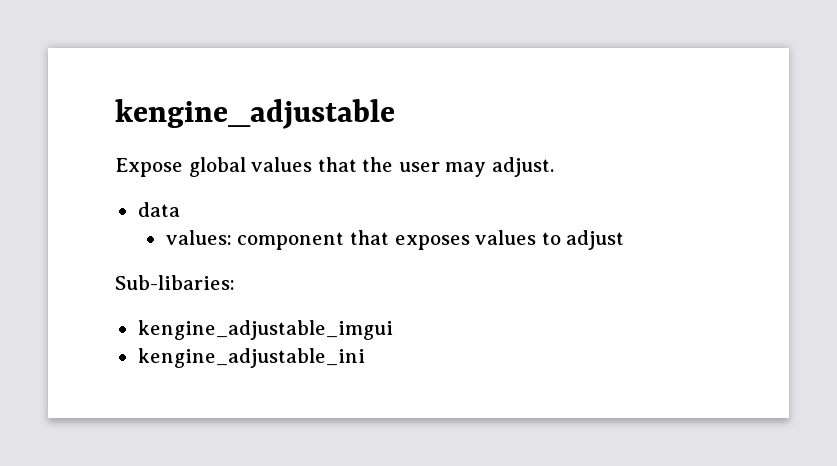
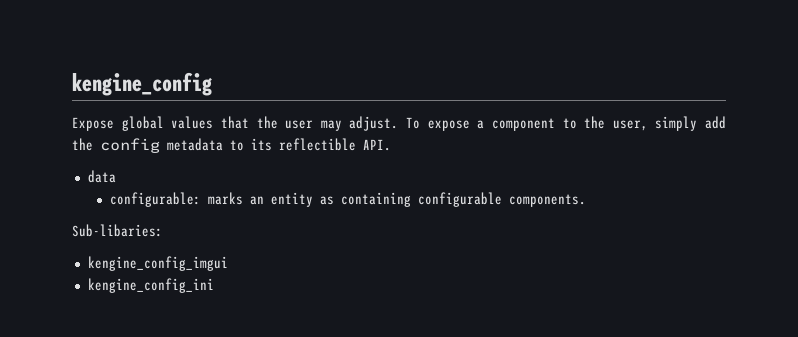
[115,99,395,129] kengine_adjustable -> [72,72,212,96] kengine_config
[137,202,180,217] [165,230,625,250] // data // values: component that exposes values to adjust -> [406,116,726,131] [72,138,391,153] [87,170,116,183] [109,192,586,207] To expose a component to the user, simply add the config metadata to its reflectible API. // data // configurable: marks an entity as containing configurable components.
[137,320,393,340] [137,348,365,368] kengine_adjustable_imgui // kengine_adjustable_ini -> [87,256,228,271] [87,278,214,293] kengine_config_imgui // kengine_config_ini

